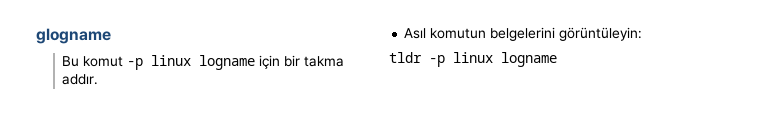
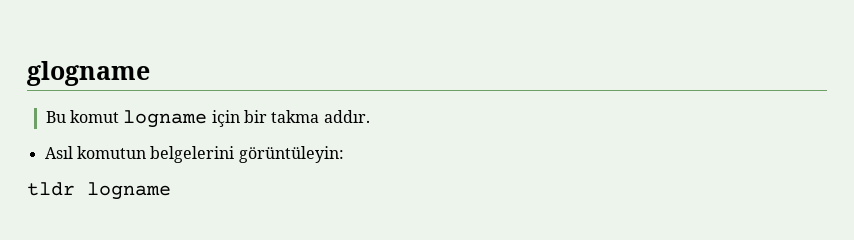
[127,55,192,70] -p linux -> (119, 116) none
[429,52,493,67] -p linux -> (75, 189) none

